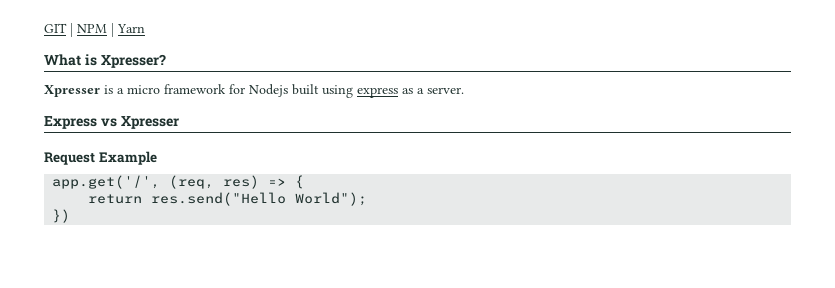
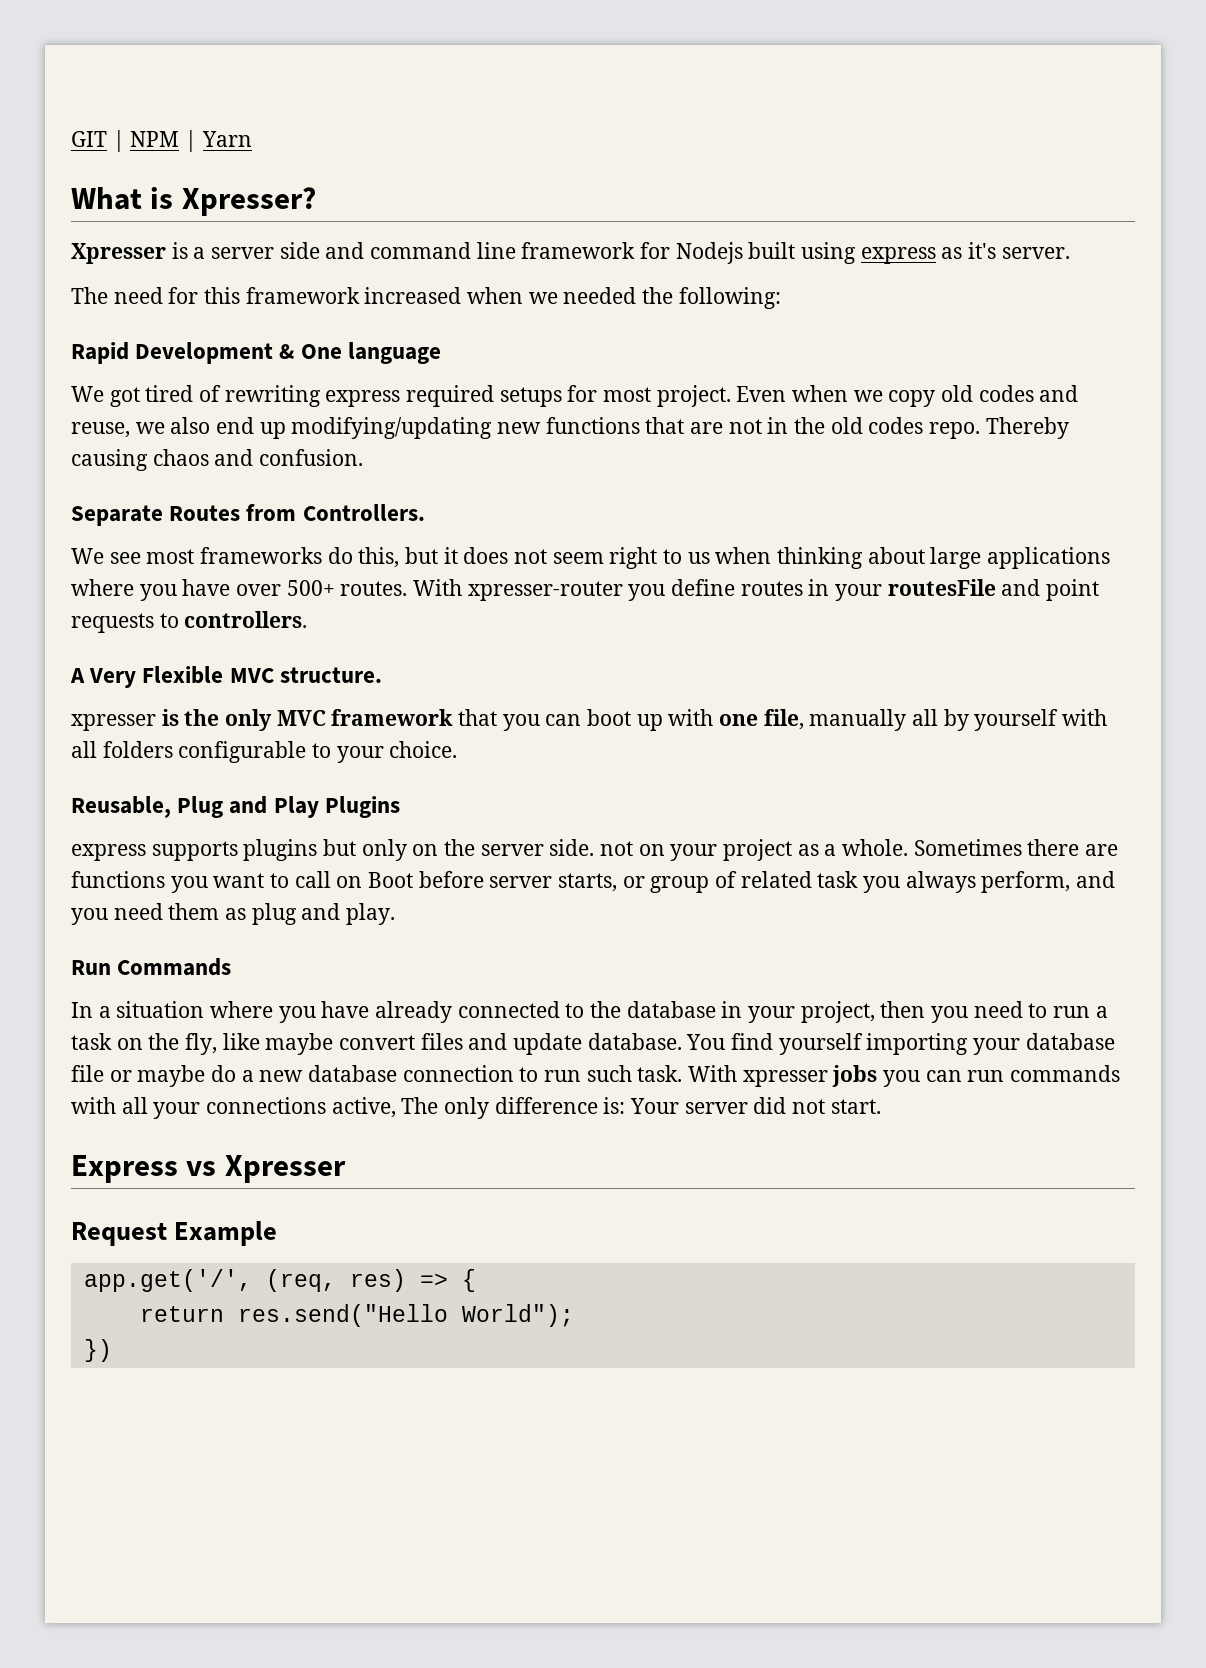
[127,85,160,94] micro -> [211,242,516,259] server side and command line
[417,87,464,94] a server. -> [968,242,1070,259] [71,287,781,309] [71,342,441,364] [71,385,1079,407] [71,417,1069,439] [71,449,364,471] [71,504,425,526] [71,547,1111,569] [71,579,1100,601] [71,611,308,633] [70,666,382,688] [71,709,1108,731] [71,741,458,763] [71,796,400,818] [71,839,1119,861] [71,871,1116,893] [71,903,396,925] [71,958,232,976] [71,1001,1108,1023] [71,1033,1115,1055] [71,1065,1121,1087] [71,1097,881,1119] it's server. // The need for this framework increased when we needed the following: // Rapid Development & One language // We got tired of rewriting express required setups for most project. Even when we copy old codes and reuse, we also end up modifying/updating new functions that are not in the old codes repo. Thereby causing chaos and confusion. // Separate Routes from Controllers. // We see most frameworks do this, but it does not seem right to us when thinking about large applications where you have over 500+ routes. With xpresser-router you define routes in your routesFile and point requests to controllers. // A Very Flexible MVC structure. // xpresser is the only MVC framework that you can boot up with one file, manually all by yourself with all folders configurable to your choice. // Reusable, Plug and Play Plugins // express supports plugins but only on the server side. not on your project as a whole. Sometimes there are functions you want to call on Boot before server starts, or group of related task you always perform, and you need them as plug and play. // Run Commands // In a situation where you have already connected to the database in your project, then you need to run a task on the fly, like maybe convert files and update database. You find yourself importing your database file or maybe do a new database connection to run such task. With xpresser jobs you can run commands with all your connections active, The only difference is: Your server did not start.

